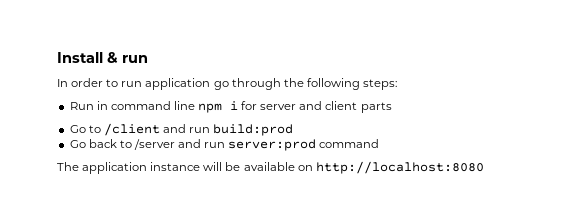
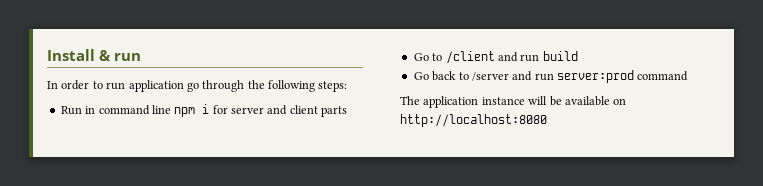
[213,124,294,136] build:prod -> [542,51,578,61] build

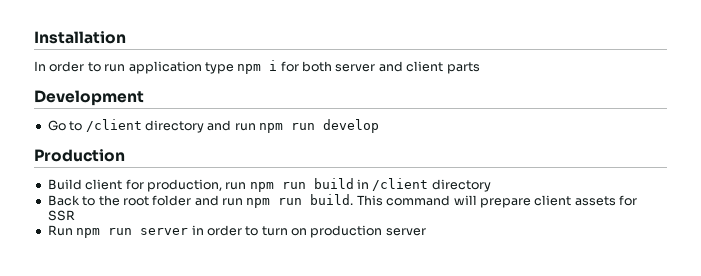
[47,49,141,61] Install & run -> [34,31,126,44] Installation
[186,80,348,92] [60,105,171,115] go through the following steps: // Run in command line -> [204,62,234,74] type
(228, 109) none -> [302,61,332,72] both
(348, 111) none -> [34,90,144,106] // Development
[497,51,578,62] [413,70,689,83] [400,96,627,108] [400,114,547,127] and run build // Go back to /server and run server:prod command // The application instance will be available on http://localhost:8080 -> [144,119,379,133] [34,149,125,162] [47,178,491,192] [47,194,637,208] [47,210,75,221] [47,225,426,238] directory and run npm run develop // Production // Build client for production, run npm run build in /client directory // Back to the root folder and run npm run build. This command will prepare client assets for SSR // Run npm run server in order to turn on production server

